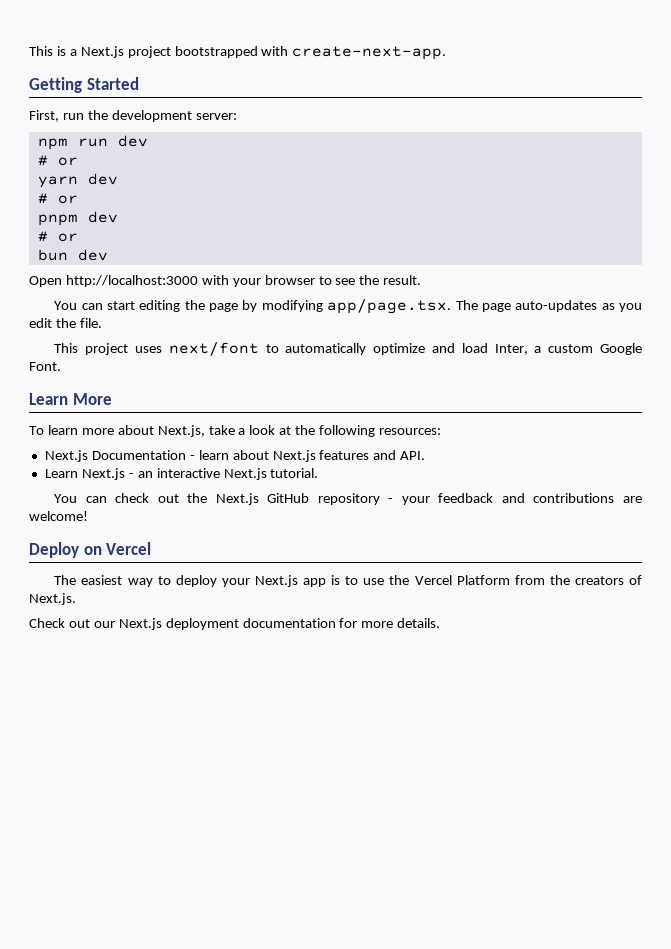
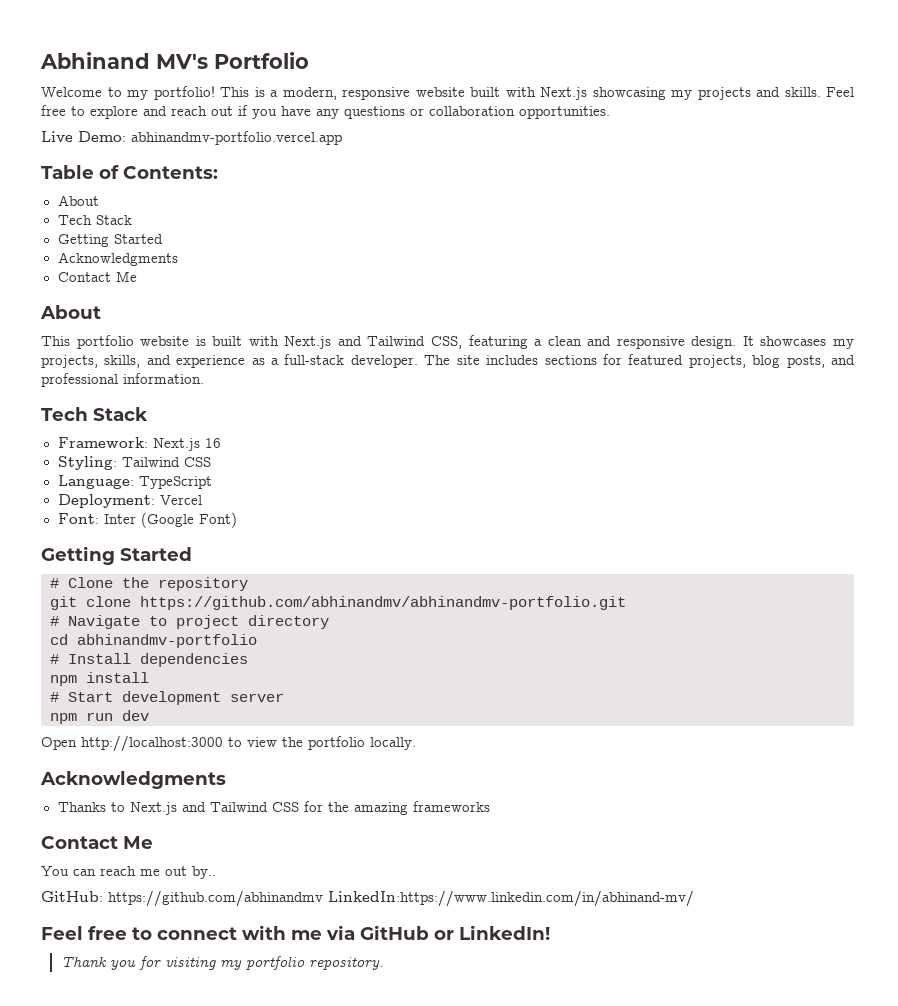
[29,46,447,60] [29,77,139,93] [29,110,237,122] [37,135,148,150] [37,155,78,166] [37,173,118,188] [37,193,78,204] [37,211,118,226] [37,231,78,242] [37,249,108,261] [29,275,422,287] [54,299,642,314] [29,318,102,328] [54,342,642,356] [29,362,61,371] [29,393,112,405] [29,425,442,437] [44,450,426,462] [44,468,319,480] [54,493,642,505] [29,511,88,521] [29,542,152,558] [54,575,643,587] [29,593,76,605] [29,618,441,630] This is a Next.js project bootstrapped with create-next-app. // Getting Started // First, run the development server: // npm run dev // # or // yarn dev // # or // pnpm dev // # or // bun dev // Open http://localhost:3000 with your browser to see the result. // You can start editing the page by modifying app/page.tsx. The page auto-updates as you edit the file. // This project uses next/font to automatically optimize and load Inter, a custom Google Font. // Learn More // To learn more about Next.js, take a look at the following resources: // Next.js Documentation - learn about Next.js features and API. // Learn Next.js - an interactive Next.js tutorial. // You can check out the Next.js GitHub repository - your feedback and contributions are welcome! // Deploy on Vercel // The easiest way to deploy your Next.js app is to use the Vercel Platform from the creators of Next.js. // Check out our Next.js deployment documentation for more details. -> [40,52,309,69] [41,86,854,100] [41,105,610,119] [41,131,342,145] [41,165,218,179] [57,195,99,206] [57,215,132,225] [57,234,163,247] [57,252,178,266] [57,271,137,282] [40,305,101,319] [41,335,854,349] [41,354,855,368] [41,373,204,387] [41,407,148,421] [57,437,221,451] [57,456,211,470] [57,475,212,489] [57,494,202,508] [57,512,237,528] [41,546,192,565] [50,577,248,591] [50,596,626,610] [50,615,329,629] [50,634,257,648] [50,653,248,667] [50,672,149,686] [50,691,284,705] [50,710,149,724] [41,735,416,752] [40,771,226,789] [57,801,490,815] [41,836,153,849] [41,866,216,879] [41,890,694,907] [41,925,550,940] [60,956,384,970] Abhinand MV's Portfolio // Welcome to my portfolio! This is a modern, responsive website built with Next.js showcasing my projects and skills. Feel free to explore and reach out if you have any questions or collaboration opportunities. // Live Demo: abhinandmv-portfolio.vercel.app // Table of Contents: // About // Tech Stack // Getting Started // Acknowledgments // Contact Me // About // This portfolio website is built with Next.js and Tailwind CSS, featuring a clean and responsive design. It showcases my projects, skills, and experience as a full-stack developer. The site includes sections for featured projects, blog posts, and professional information. // Tech Stack // Framework: Next.js 16 // Styling: Tailwind CSS // Language: TypeScript // Deployment: Vercel // Font: Inter (Google Font) // Getting Started // # Clone the repository // git clone https://github.com/abhinandmv/abhinandmv-portfolio.git // # Navigate to project directory // cd abhinandmv-portfolio // # Install dependencies // npm install // # Start development server // npm run dev // Open http://localhost:3000 to view the portfolio locally. // Acknowledgments // Thanks to Next.js and Tailwind CSS for the amazing frameworks // Contact Me // You can reach me out by.. // GitHub: https://github.com/abhinandmv LinkedIn:https://www.linkedin.com/in/abhinand-mv/ // Feel free to connect with me via GitHub or LinkedIn! // Thank you for visiting my portfolio repository.

